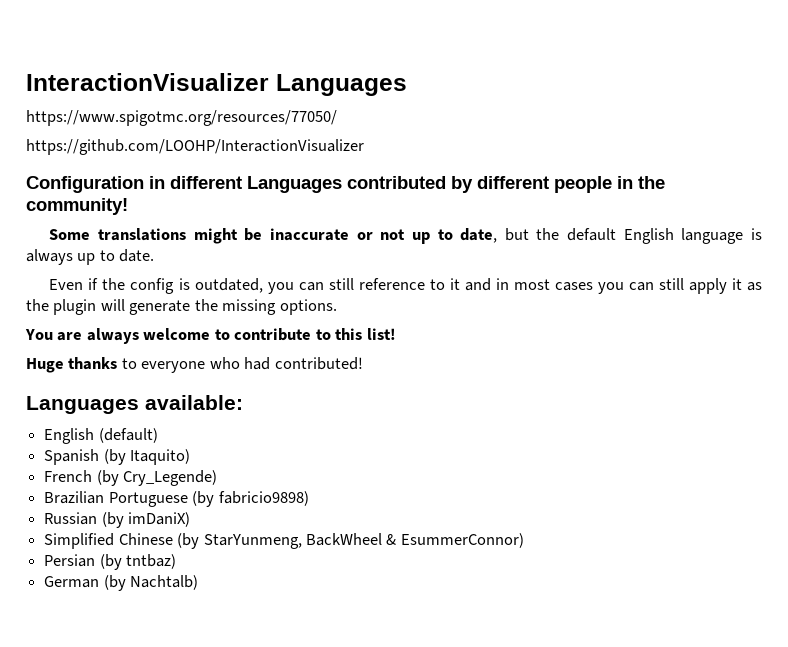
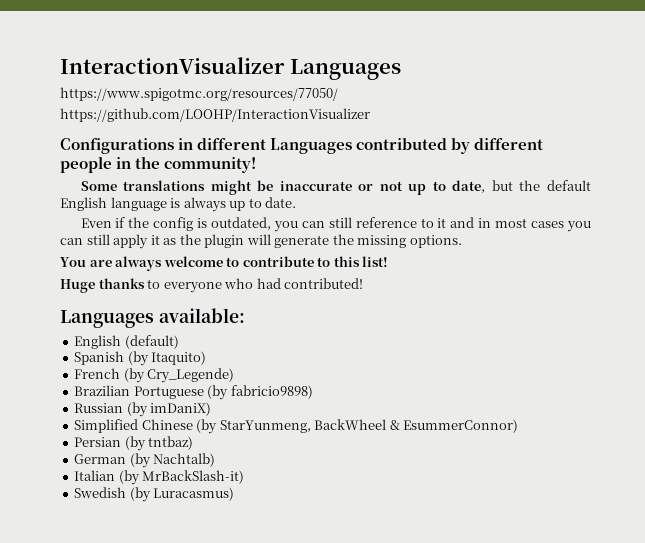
[26,176,144,193] Configuration -> [60,138,174,154] Configurations
(199, 582) none -> [74,470,245,485] [74,487,235,502] // Italian (by MrBackSlash-it) // Swedish (by Luracasmus)

